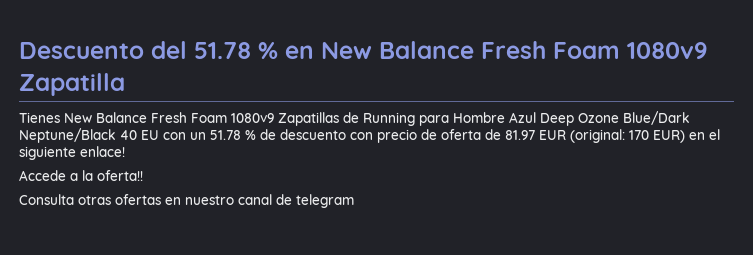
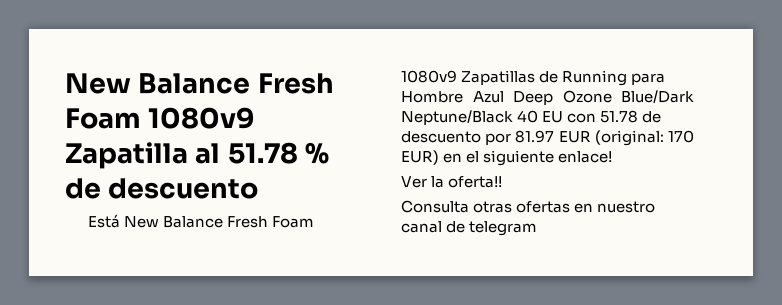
[19,41,314,59] Descuento del 51.78 % en -> (65, 83) none
[19,112,60,123] // Tienes -> [195,142,329,164] [65,178,259,199] [87,214,120,228] al 51.78 % de descuento // Está
[190,129,501,143] un 51.78 % de descuento con precio de oferta de -> [600,110,662,123] [401,131,512,145] 51.78 de descuento por
[19,170,78,181] Accede a -> [401,176,427,188] Ver

